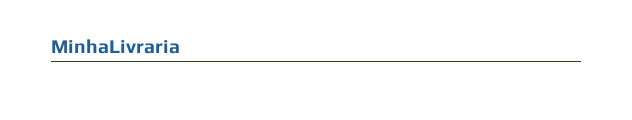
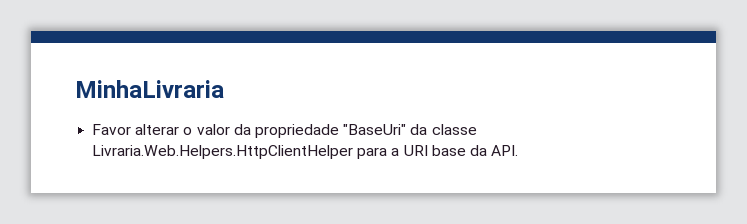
(180, 46) none -> [92,124,477,138] [92,145,519,159] // Favor alterar o valor da propriedade "BaseUri" da classe Livraria.Web.Helpers.HttpClientHelper para a URI base da API.

